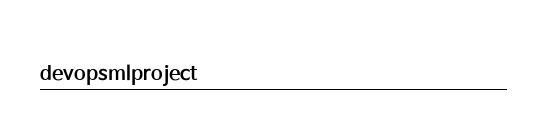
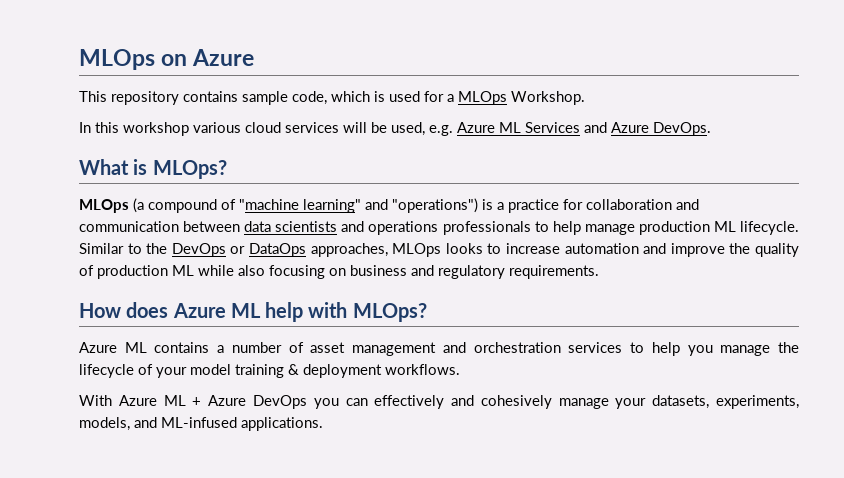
[40,64,198,87] devopsmlproject -> [79,49,255,70] [79,91,585,105] [79,122,711,136] [79,159,227,179] [79,198,699,213] [79,221,799,235] [79,243,800,257] [79,265,599,279] [79,302,427,322] [79,342,800,356] [79,364,460,378] [79,395,800,409] [79,417,323,431] MLOps on Azure // This repository contains sample code, which is used for a MLOps Workshop. // In this workshop various cloud services will be used, e.g. Azure ML Services and Azure DevOps. // What is MLOps? // MLOps (a compound of "machine learning" and "operations") is a practice for collaboration and communication between data scientists and operations professionals to help manage production ML lifecycle. Similar to the DevOps or DataOps approaches, MLOps looks to increase automation and improve the quality of production ML while also focusing on business and regulatory requirements. // How does Azure ML help with MLOps? // Azure ML contains a number of asset management and orchestration services to help you manage the lifecycle of your model training & deployment workflows. // With Azure ML + Azure DevOps you can effectively and cohesively manage your datasets, experiments, models, and ML-infused applications.

